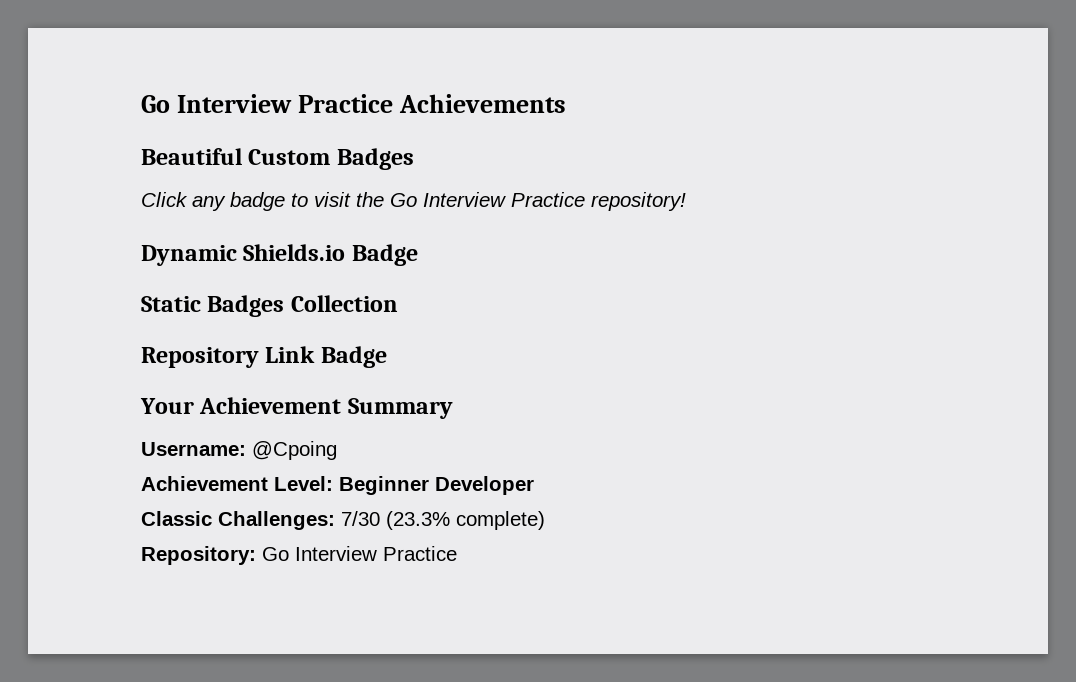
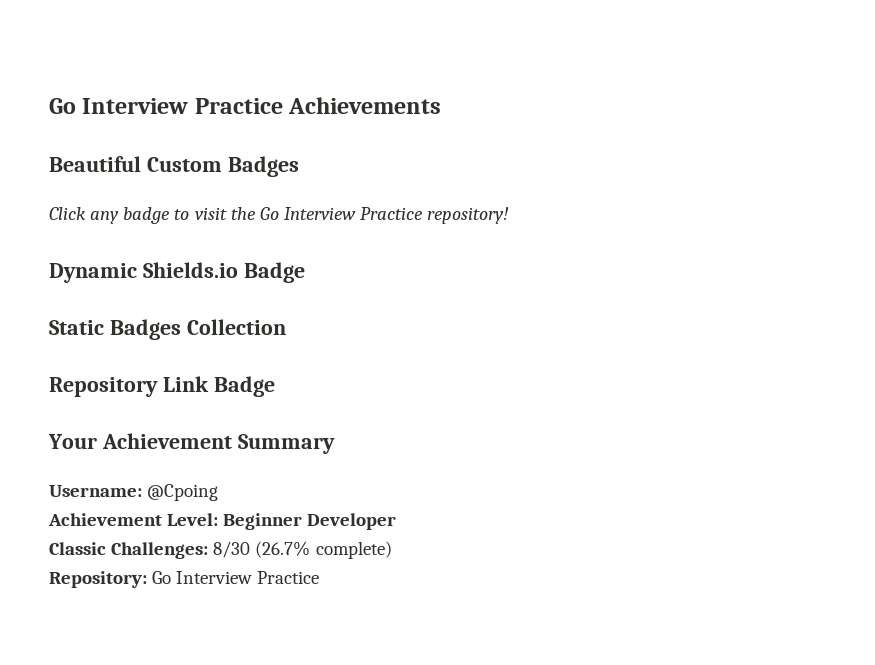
[341,511,450,530] 7/30 (23.3% -> [213,541,311,558] 8/30 (26.7%

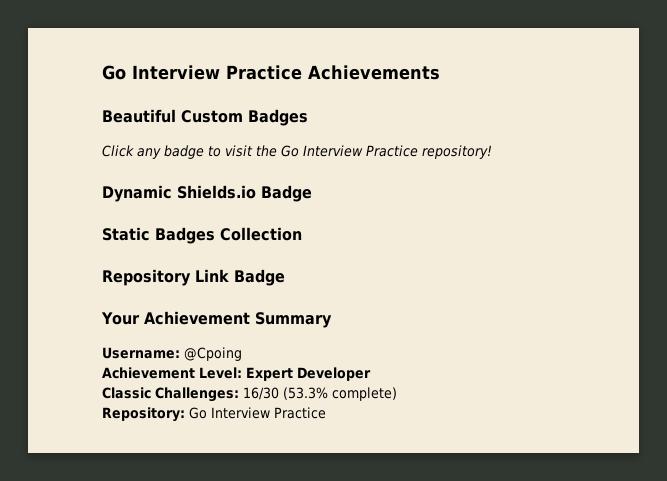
[223,513,303,530] Beginner -> [246,367,293,381] Expert
[213,541,311,558] 8/30 (26.7% -> [243,387,328,400] 16/30 (53.3%

